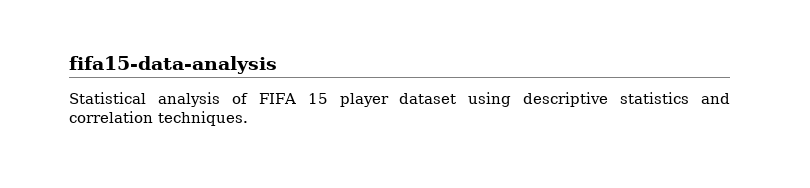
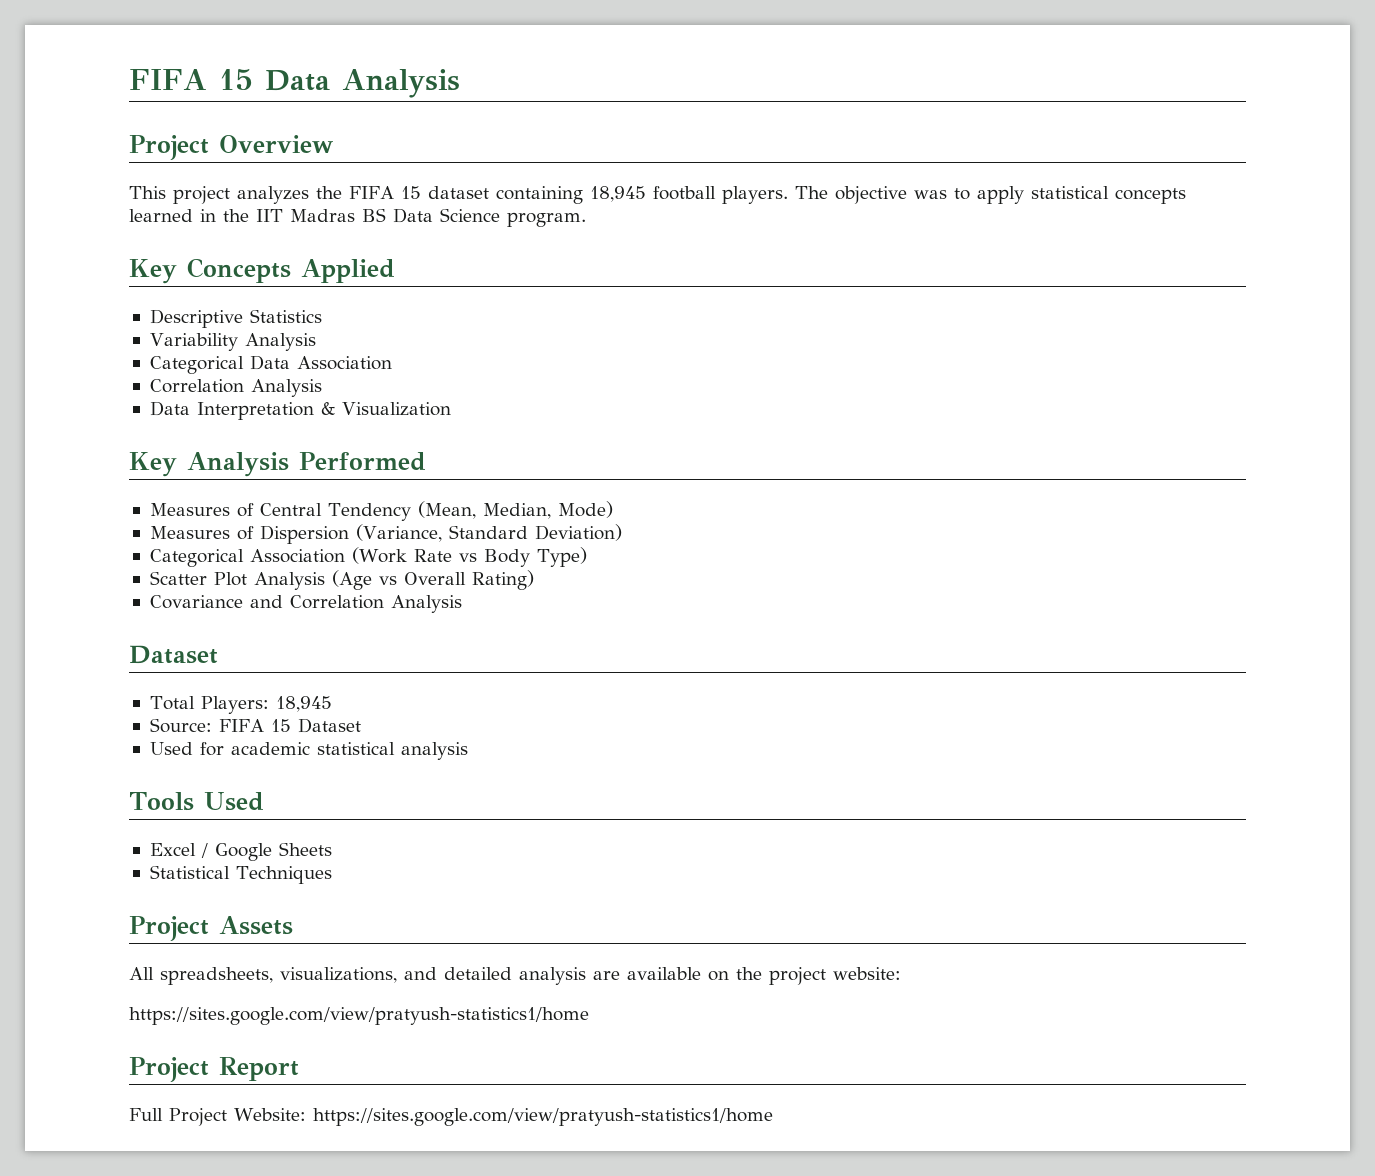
[69,56,277,74] [69,92,730,107] [69,111,248,126] fifa15-data-analysis // Statistical analysis of FIFA 15 player dataset using descriptive statistics and correlation techniques. -> [129,69,460,98] [129,135,333,160] [129,186,1186,204] [129,208,586,227] [129,258,395,284] [149,309,322,328] [149,333,316,351] [149,355,392,374] [149,379,322,397] [149,401,451,420] [129,452,426,477] [149,501,613,521] [149,524,622,544] [149,547,587,567] [149,570,534,590] [149,595,462,613] [129,645,218,664] [149,696,332,714] [149,718,361,733] [149,742,468,760] [129,792,264,811] [149,842,332,861] [149,865,332,884] [129,916,293,941] [129,967,901,985] [129,1007,589,1025] [129,1057,299,1082] [129,1108,773,1126] FIFA 15 Data Analysis // Project Overview // This project analyzes the FIFA 15 dataset containing 18,945 football players. The objective was to apply statistical concepts learned in the IIT Madras BS Data Science program. // Key Concepts Applied // Descriptive Statistics // Variability Analysis // Categorical Data Association // Correlation Analysis // Data Interpretation & Visualization // Key Analysis Performed // Measures of Central Tendency (Mean, Median, Mode) // Measures of Dispersion (Variance, Standard Deviation) // Categorical Association (Work Rate vs Body Type) // Scatter Plot Analysis (Age vs Overall Rating) // Covariance and Correlation Analysis // Dataset // Total Players: 18,945 // Source: FIFA 15 Dataset // Used for academic statistical analysis // Tools Used // Excel / Google Sheets // Statistical Techniques // Project Assets // All spreadsheets, visualizations, and detailed analysis are available on the project website: // https://sites.google.com/view/pratyush-statistics1/home // Project Report // Full Project Website: https://sites.google.com/view/pratyush-statistics1/home

